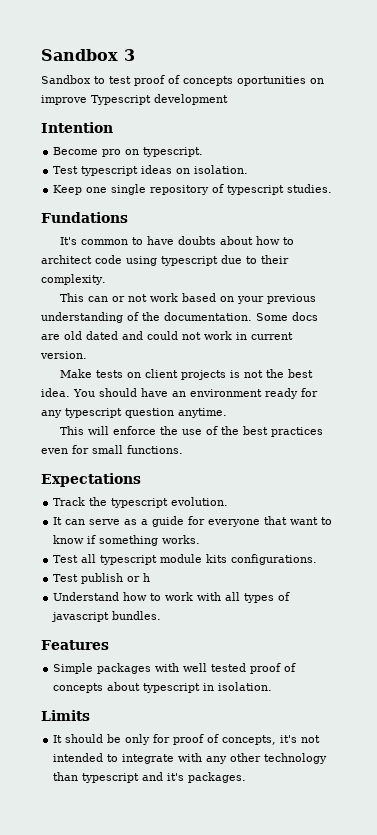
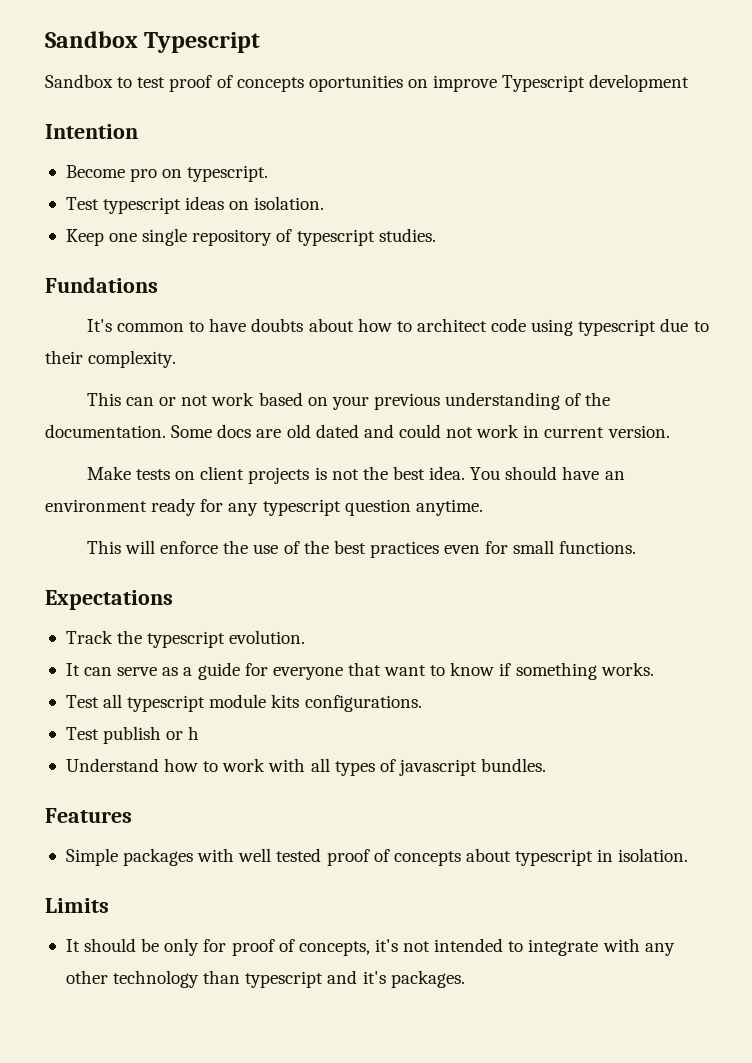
[41,49,135,61] Sandbox 3 -> [45,31,261,53] Sandbox Typescript

